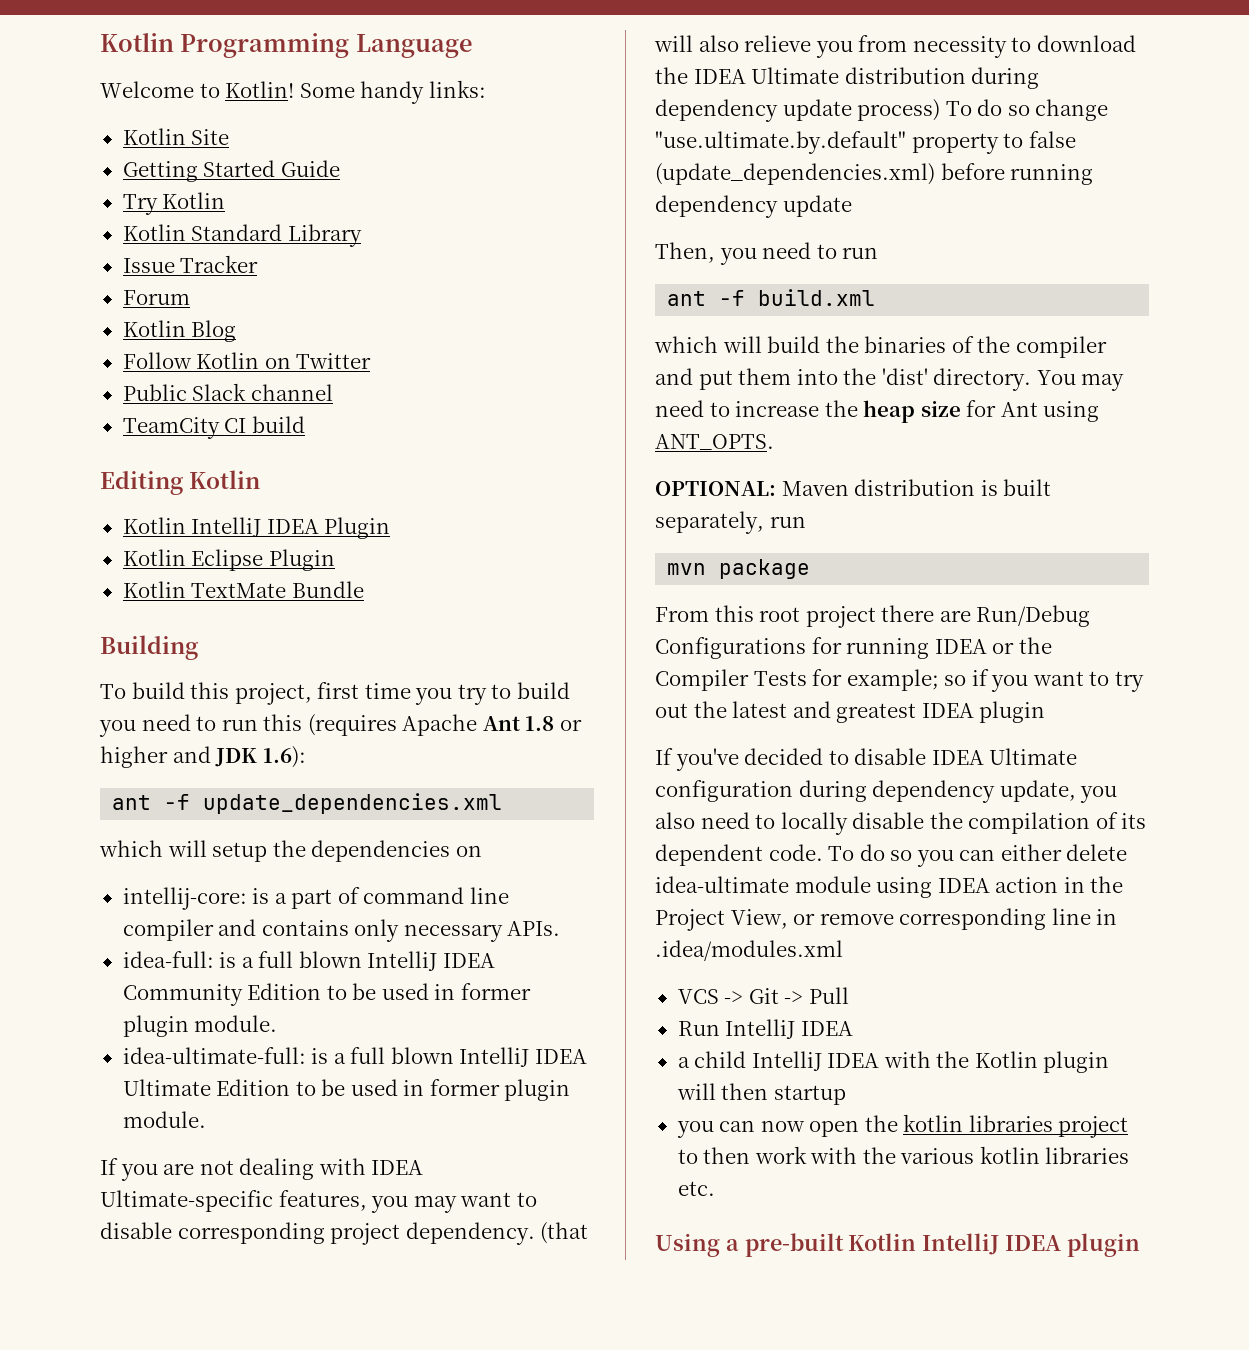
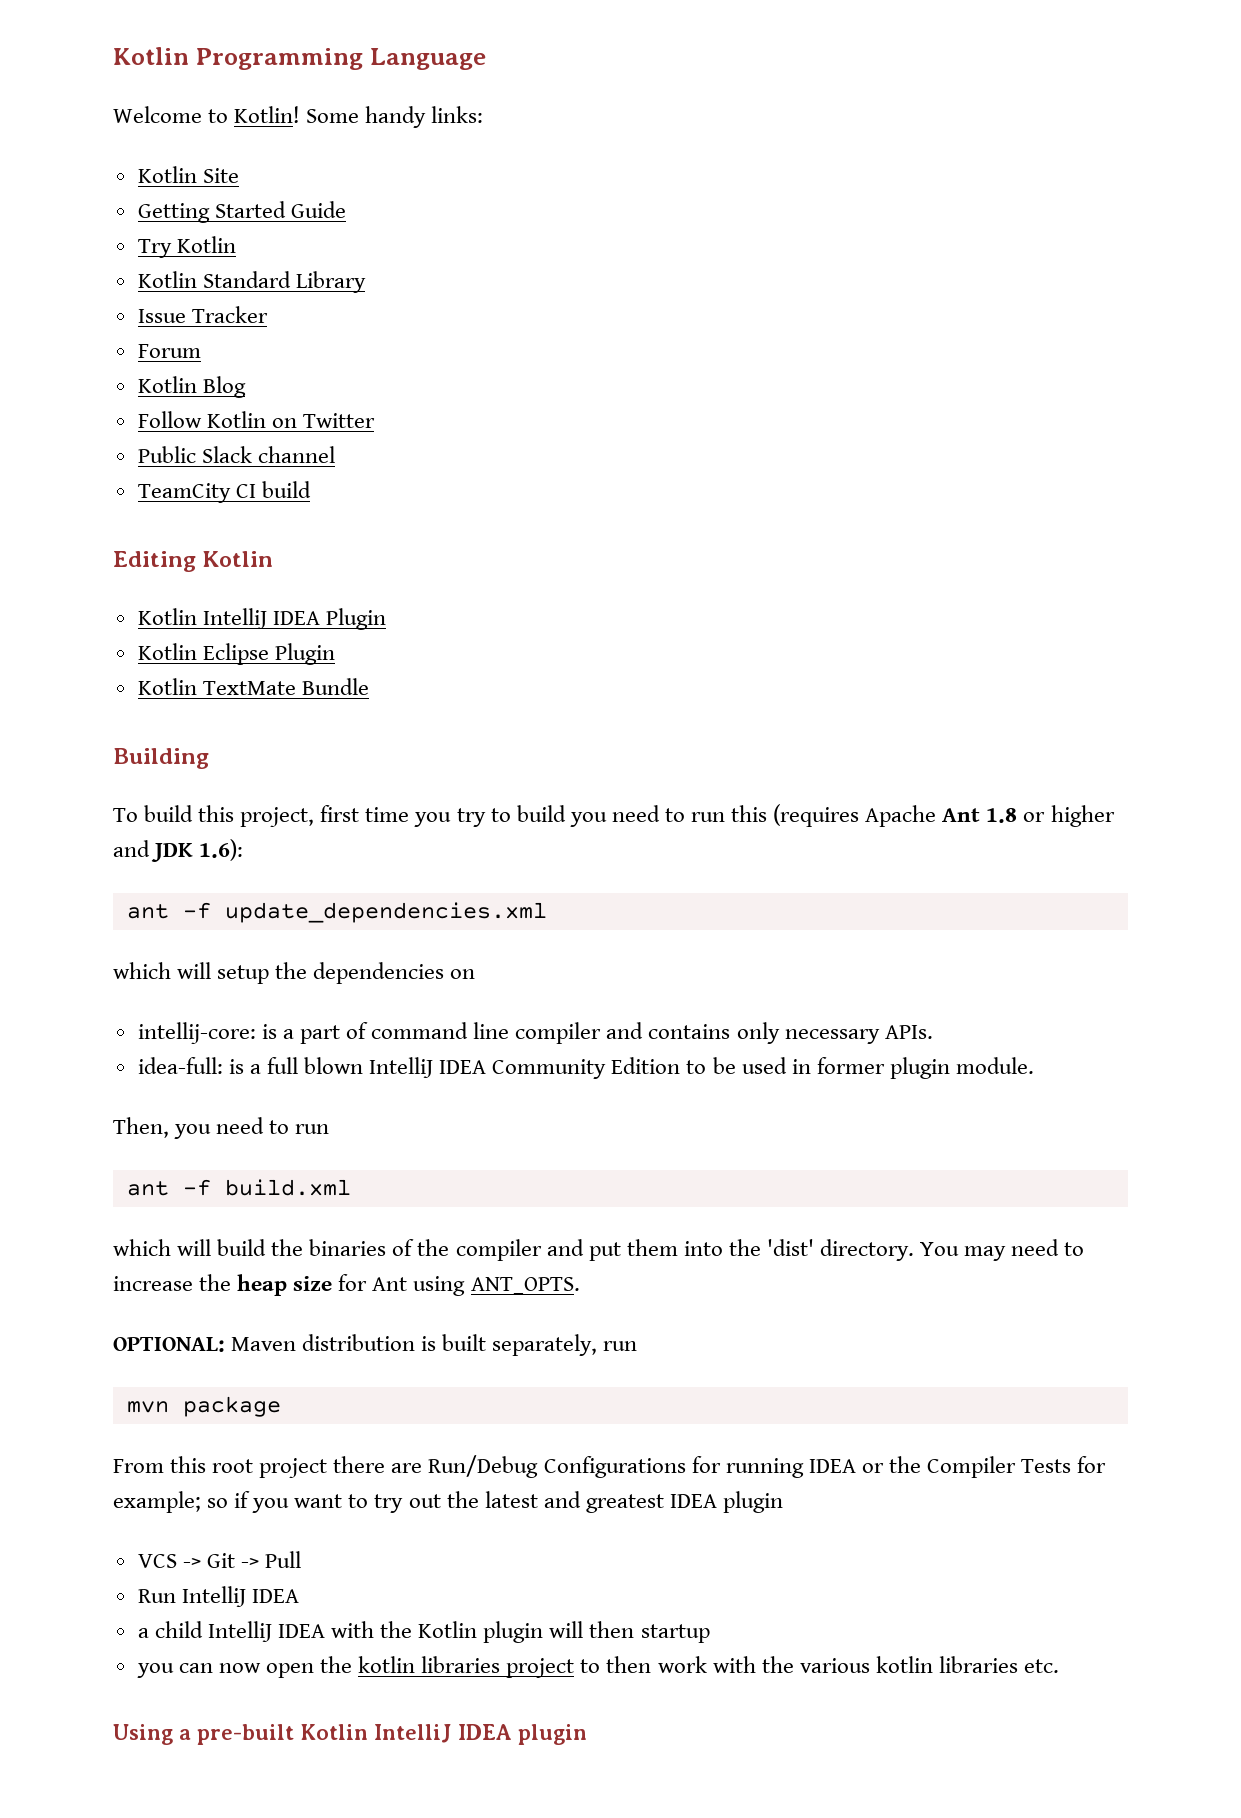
[122,1047,587,1067] [122,1079,571,1101] [122,1111,206,1128] [100,1158,424,1181] [100,1190,537,1213] [100,1222,589,1245] [654,35,1136,58] [655,67,1040,89] [655,99,1109,122] [655,131,1076,154] [655,163,1094,185] [655,195,852,218] // idea-ultimate-full: is a full blown IntelliJ IDEA Ultimate Edition to be used in former plugin module. // If you are not dealing with IDEA Ultimate-specific features, you may want to disable corresponding project dependency. (that will also relieve you from necessity to download the IDEA Ultimate distribution during dependency update process) To do so change "use.ultimate.by.default" property to false (update_dependencies.xml) before running dependency update -> (1034, 1065) none
[655,748,1078,771] [655,780,1118,803] [655,812,1147,835] [655,844,1128,867] [655,876,1124,898] [655,908,1118,931] [655,940,843,961] // If you've decided to disable IDEA Ultimate configuration during dependency update, you also need to locally disable the compilation of its dependent code. To do so you can either delete idea-ultimate module using IDEA action in the Project View, or remove corresponding line in .idea/modules.xml -> (783, 1502) none

